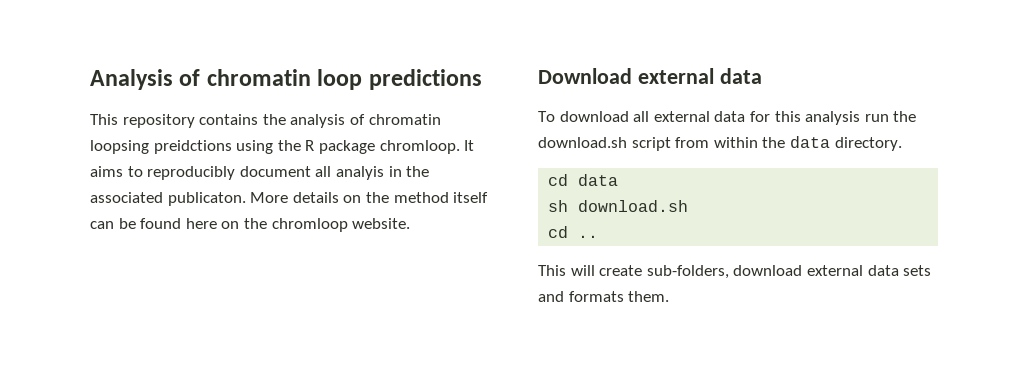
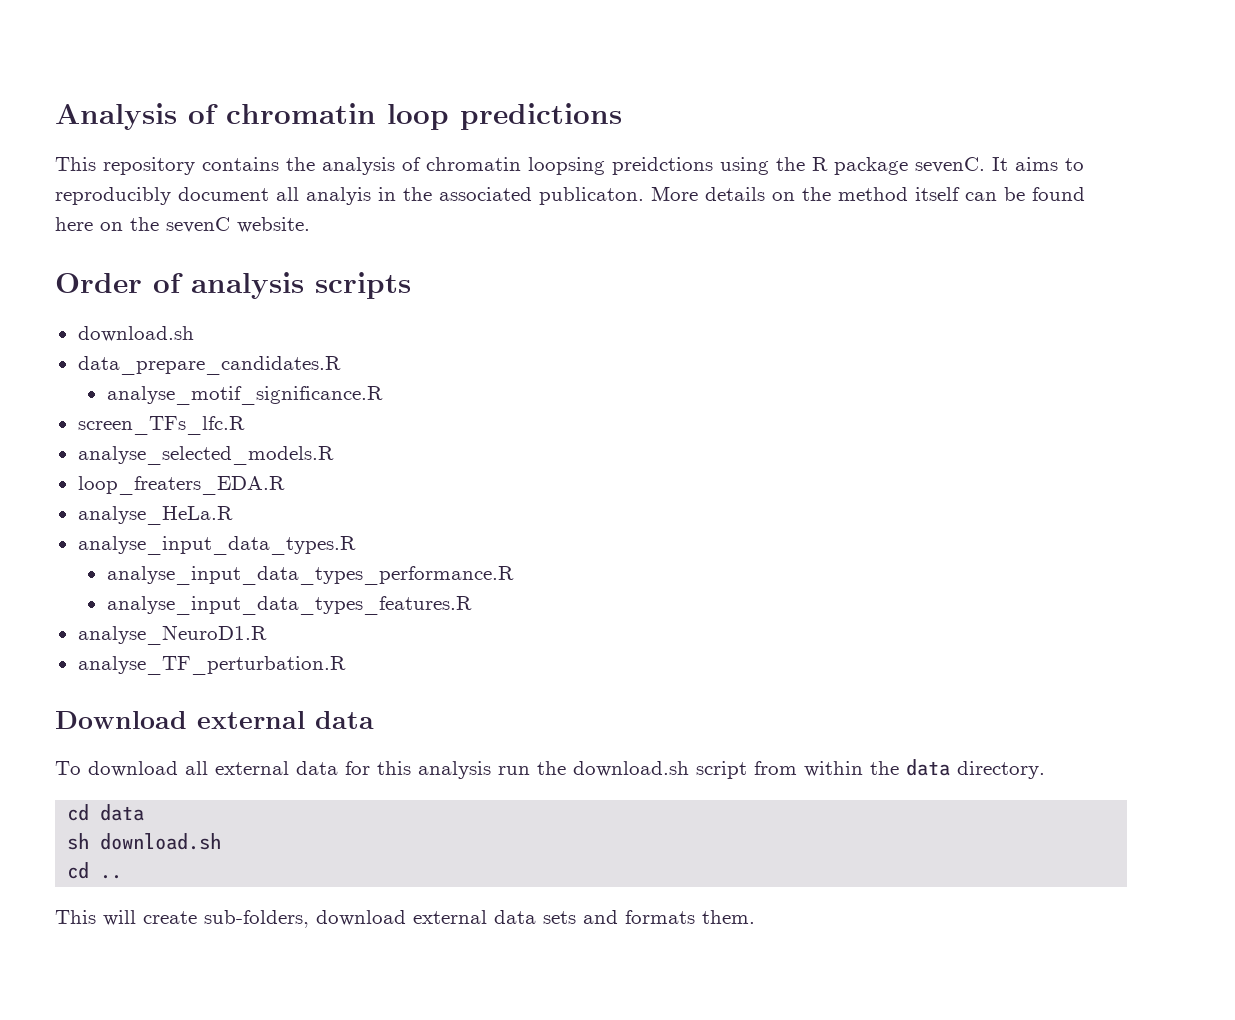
[379,140,460,154] chromloop. -> [915,157,985,173] sevenC.
[271,218,348,232] chromloop -> [166,217,230,233] sevenC
(411, 223) none -> [55,272,411,299] [77,326,194,342] [77,356,341,375] [106,386,383,405] [77,416,245,435] [77,446,334,465] [77,476,285,495] [77,506,233,525] [77,536,356,555] [106,566,514,585] [106,596,472,615] [77,625,267,645] [77,656,346,675] // Order of analysis scripts // download.sh // data_prepare_candidates.R // analyse_motif_significance.R // screen_TFs_lfc.R // analyse_selected_models.R // loop_freaters_EDA.R // analyse_HeLa.R // analyse_input_data_types.R // analyse_input_data_types_performance.R // analyse_input_data_types_features.R // analyse_NeuroD1.R // analyse_TF_perturbation.R

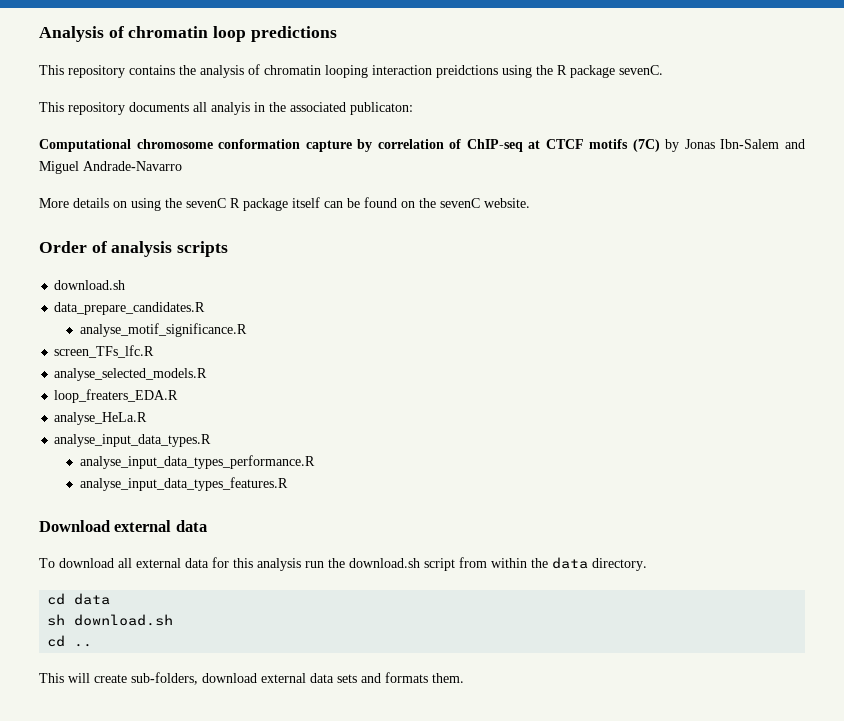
[528,157,605,175] loopsing -> [325,65,432,78] looping interaction
[992,157,1084,171] [55,187,269,205] It aims to reproducibly document -> [39,102,189,115] // This repository documents
[539,186,908,205] publicaton. More details on the method -> [350,102,413,115] [39,139,805,152] [39,161,182,174] [39,198,288,211] publicaton: // Computational chromosome conformation capture by correlation of ChIP-seq at CTCF motifs (7C) by Jonas Ibn-Salem and Miguel Andrade-Navarro // More details on using the sevenC R package
[55,217,93,231] here -> (397, 202) none
[77,625,267,645] [77,656,346,675] // analyse_NeuroD1.R // analyse_TF_perturbation.R -> (288, 484) none

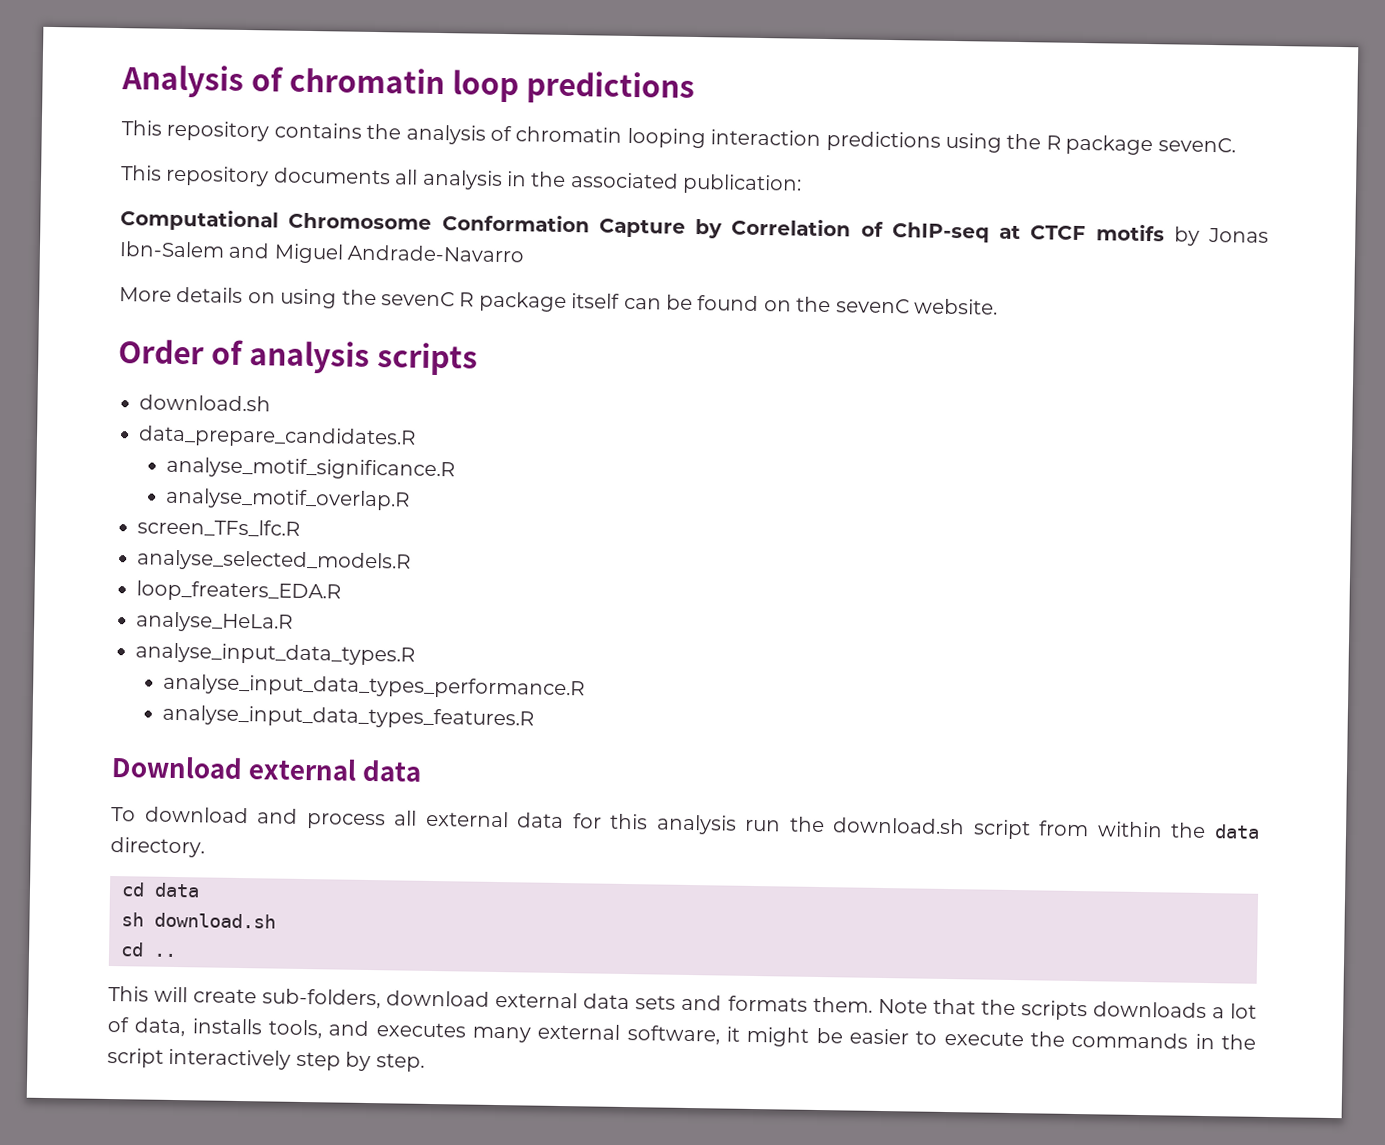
[436,65,498,78] preidctions -> [825,131,941,152] predictions
[211,102,250,115] analyis -> [421,169,503,190] analysis
[350,102,413,115] publicaton: -> [682,173,803,195] publication:
[136,139,444,152] chromosome conformation capture by correlation -> [288,212,852,239] Chromosome Conformation Capture by Correlation
[632,139,660,152] (7C) -> (1165, 233) none
(247, 330) none -> [165,487,411,511] // analyse_motif_overlap.R
(114, 563) none -> [257,808,386,830] and process
(464, 678) none -> [877,998,1257,1021] [107,1016,1256,1050] [107,1047,425,1072] Note that the scripts downloads a lot of data, installs tools, and executes many external software, it might be easier to execute the commands in the script interactively step by step.

